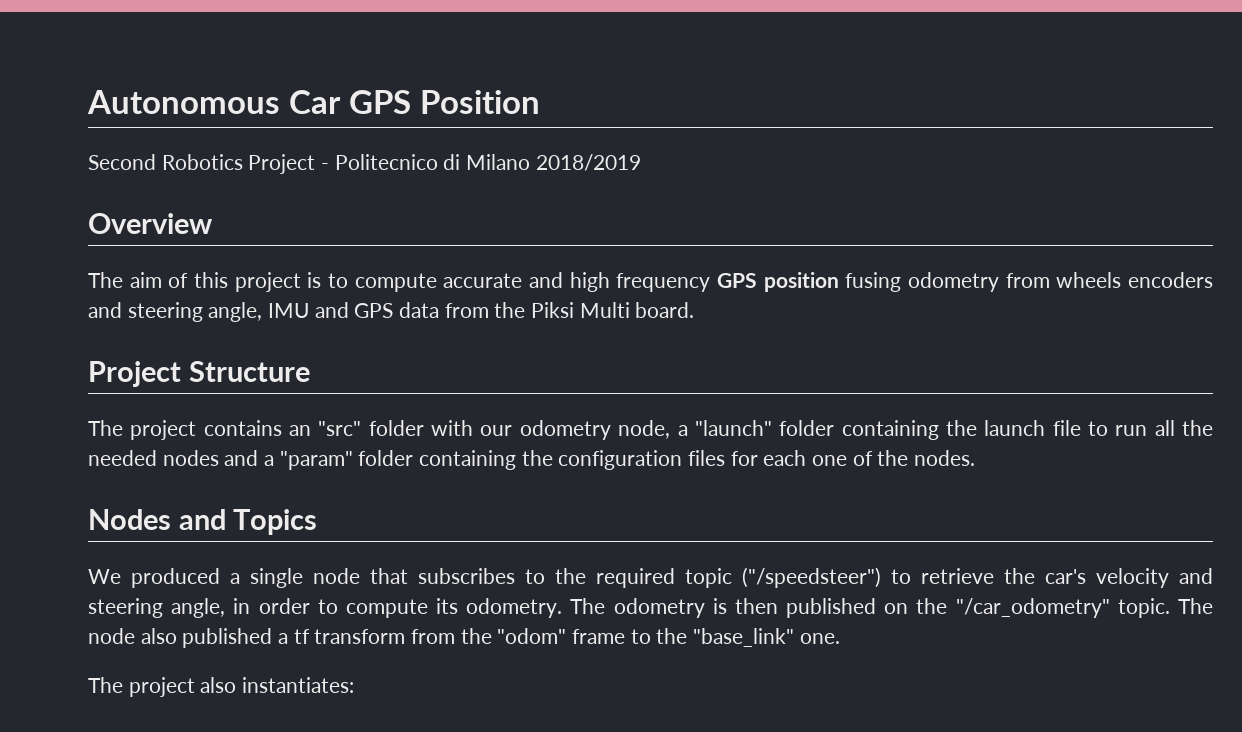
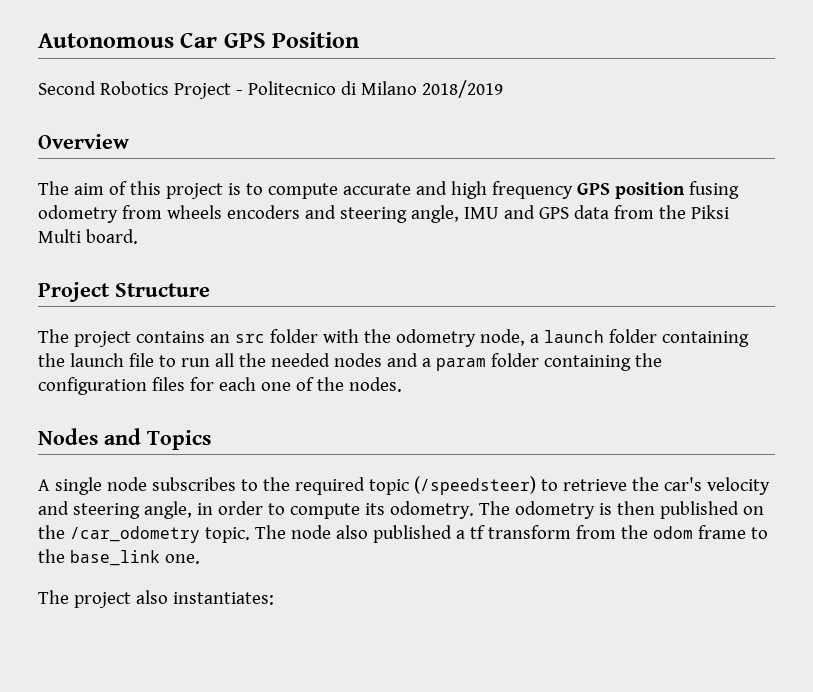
[318,421,362,436] "src" -> [234,334,265,343] src
[480,425,513,436] our -> [363,329,391,343] the
[694,420,772,436] "launch" -> [543,330,604,343] launch
[279,451,353,470] "param" -> [435,358,486,371] param
[88,568,240,588] We produced a -> [38,479,50,491] A
[370,568,408,584] that -> (147, 484) none
[742,567,881,588] ("/speedsteer") -> [413,476,536,495] (/speedsteer)
[955,598,1110,618] "/car_odometry" -> [69,526,200,543] /car_odometry
[497,628,567,644] "odom" -> [652,526,693,539] odom
[693,628,795,647] "base_link" -> [69,550,160,566] base_link

